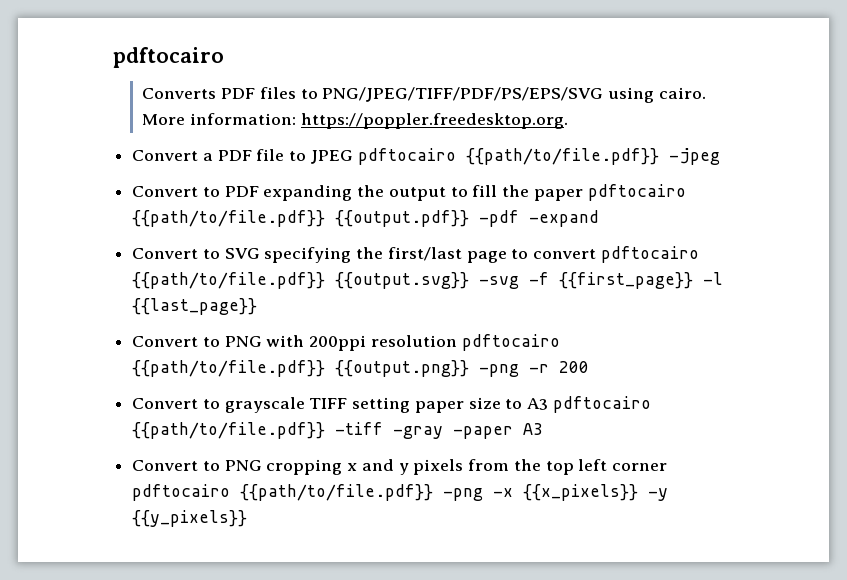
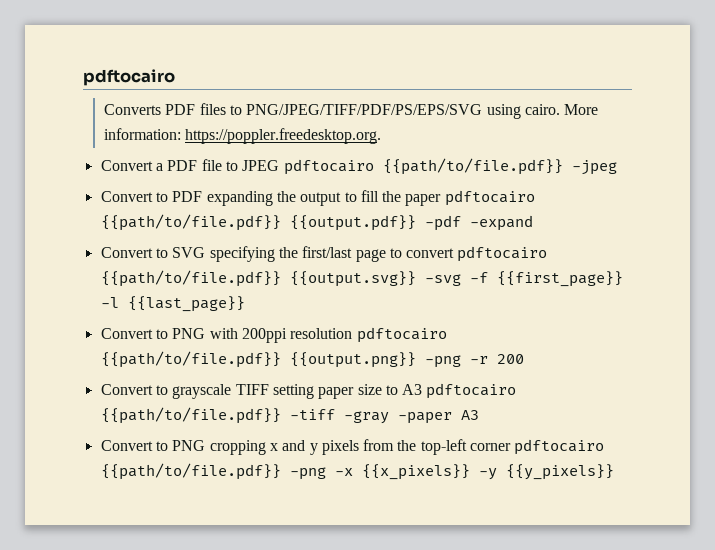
[545,459,608,475] top left -> [420,439,467,455] top-left

